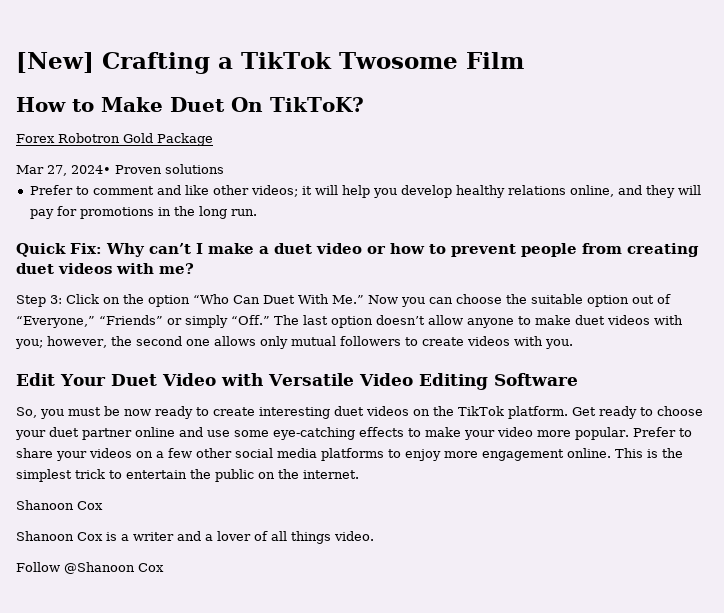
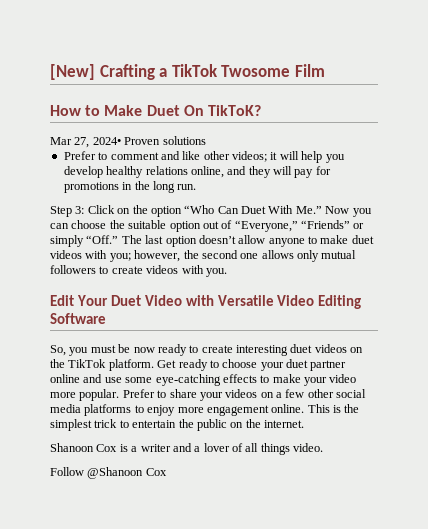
[16,133,213,146] // Forex Robotron Gold Package -> (261, 110) none
[16,243,699,257] [16,263,194,274] // Quick Fix: Why can’t I make a duet video or how to prevent people from creating duet videos with me? -> (197, 187) none
[16,531,103,541] // Shanoon Cox -> (118, 448) none

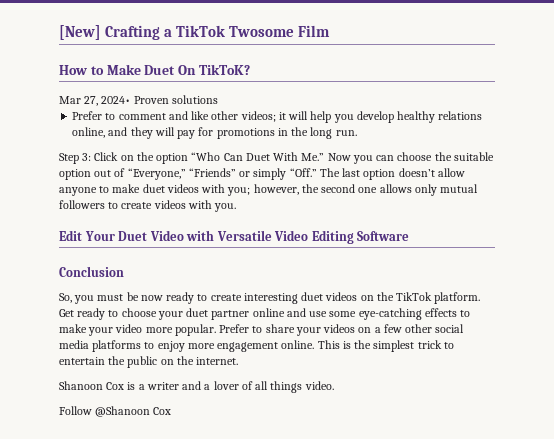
(106, 318) none -> [59,266,124,277] // Conclusion

